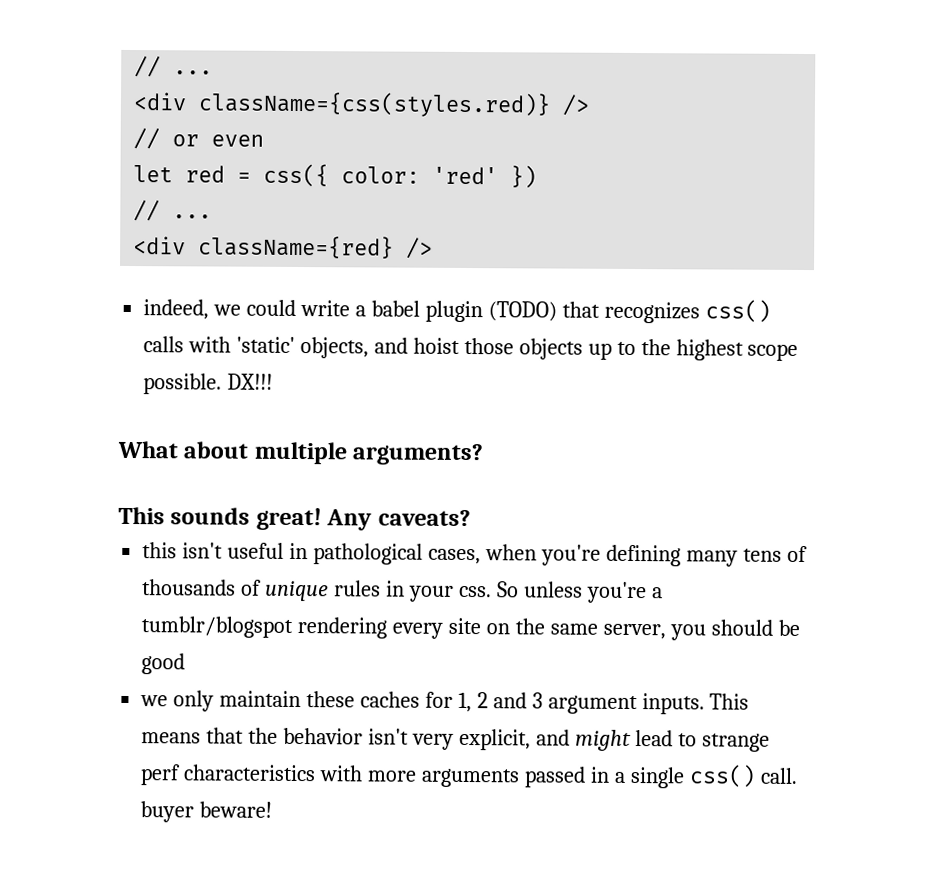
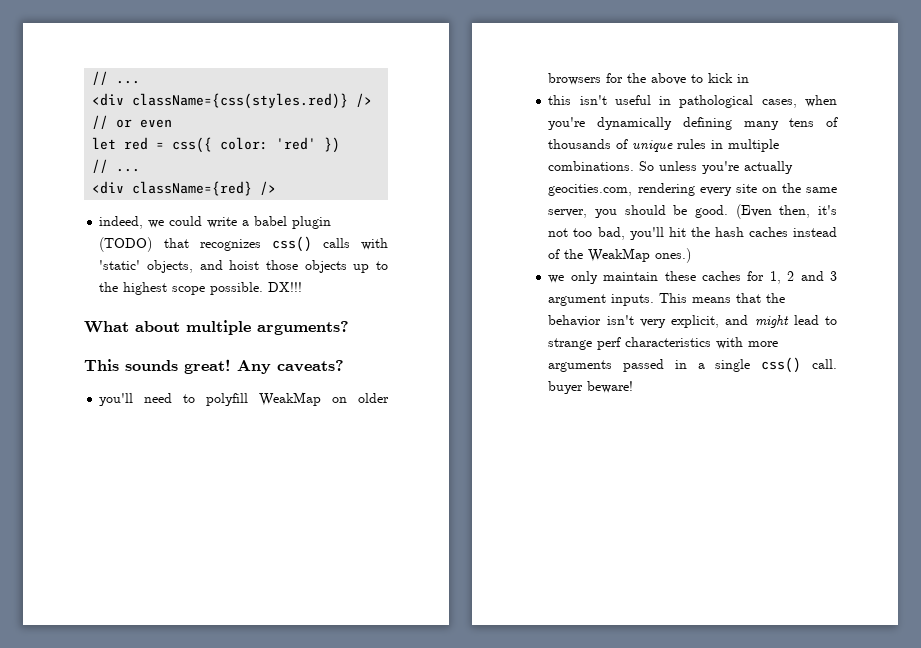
(471, 518) none -> [99,392,390,406] [548,73,750,85] // you'll need to polyfill WeakMap on older browsers for the above to kick in
(601, 555) none -> [597,117,673,130] dynamically
[408,585,492,602] your css. -> [728,139,780,152] [548,161,635,171] multiple combinations.
[651,587,663,599] [141,616,294,638] a tumblr/blogspot -> [744,161,794,174] [548,184,633,196] actually geocities.com,
[141,653,186,675] good -> [695,204,837,219] [548,227,837,240] [548,248,692,263] good. (Even then, it's not too bad, you'll hit the hash caches instead of the WeakMap ones.)

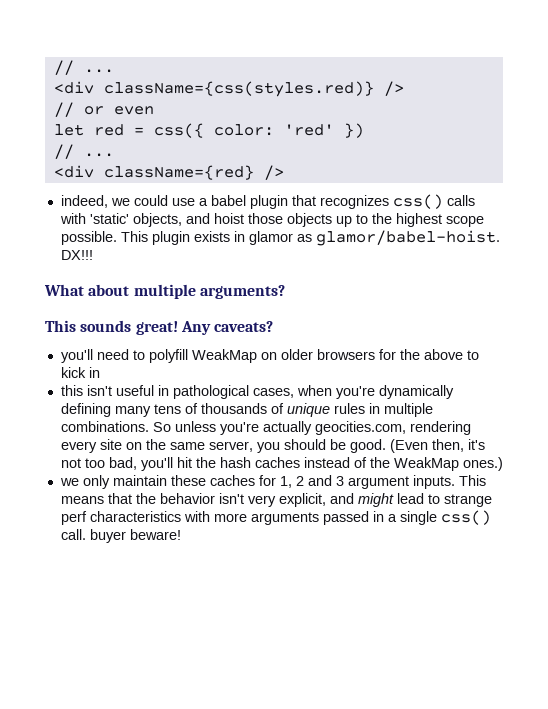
[207,217,238,228] write -> [171,198,195,206] use
[99,237,153,252] (TODO) -> (288, 202) none
(264, 288) none -> [120,230,500,246] This plugin exists in glamor as glamor/babel-hoist.

